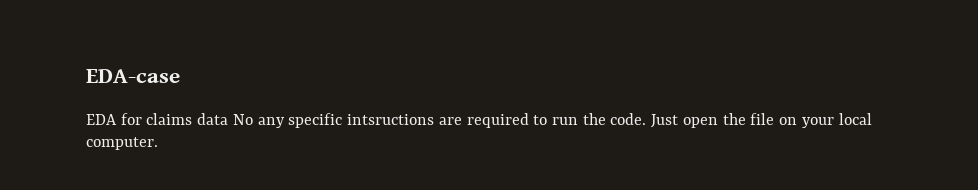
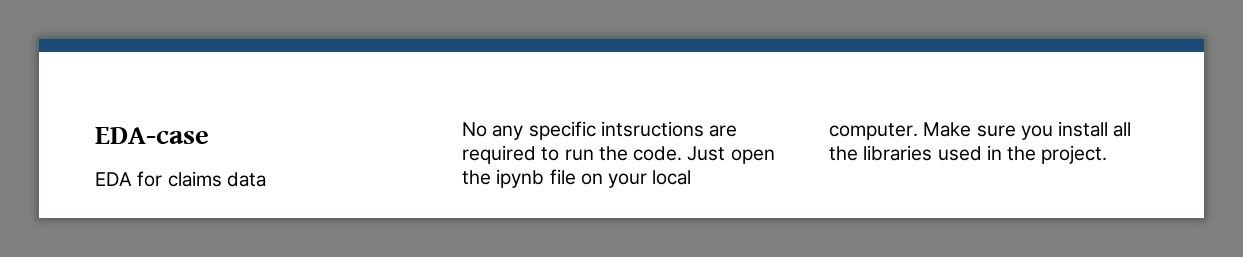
(229, 119) none -> (266, 179) //
(746, 119) none -> [496,169,545,188] ipynb
(158, 143) none -> [923,121,1132,140] [829,145,1108,164] Make sure you install all the libraries used in the project.

